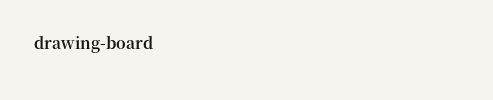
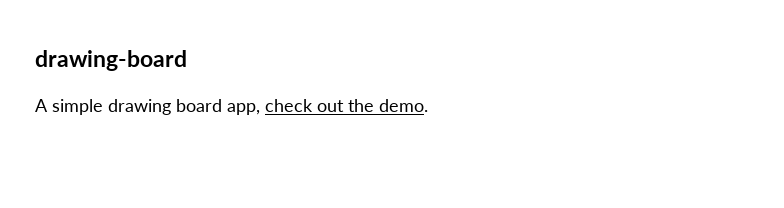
(153, 44) none -> [35,99,428,115] // A simple drawing board app, check out the demo.

